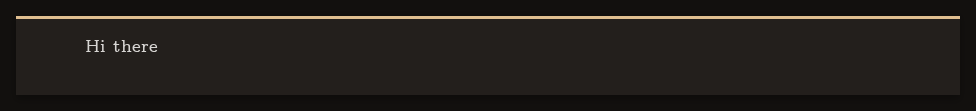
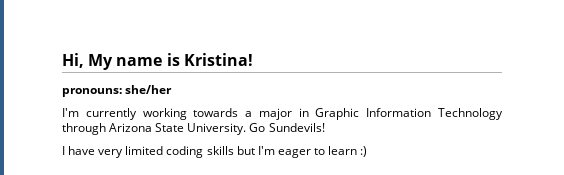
[85,40,158,52] Hi there -> [62,53,253,70] [62,85,173,97] [62,108,503,120] [62,123,325,135] [62,146,368,158] Hi, My name is Kristina! // pronouns: she/her // I'm currently working towards a major in Graphic Information Technology through Arizona State University. Go Sundevils! // I have very limited coding skills but I'm eager to learn :)

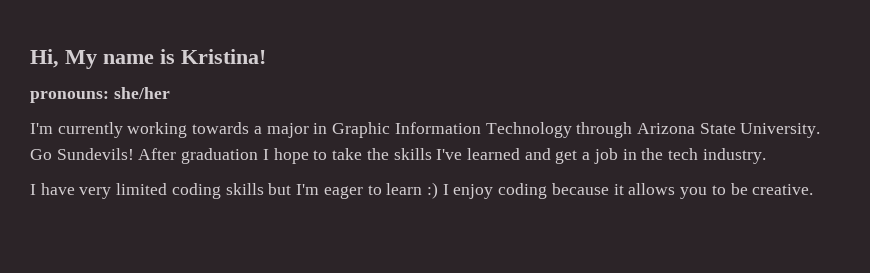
(325, 127) none -> [138,148,766,164] After graduation I hope to take the skills I've learned and get a job in the tech industry.
(368, 151) none -> [442,183,814,199] I enjoy coding because it allows you to be creative.

